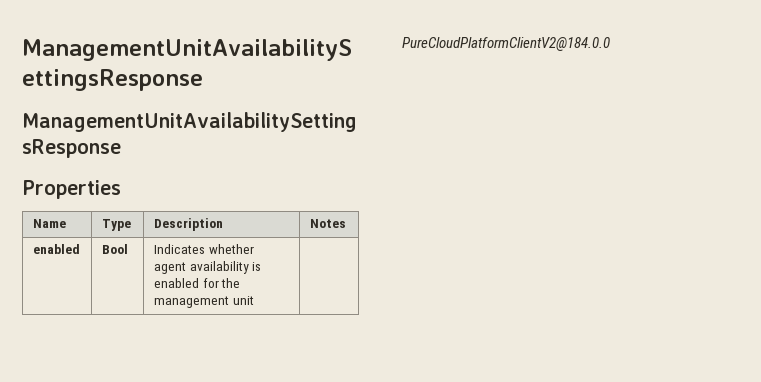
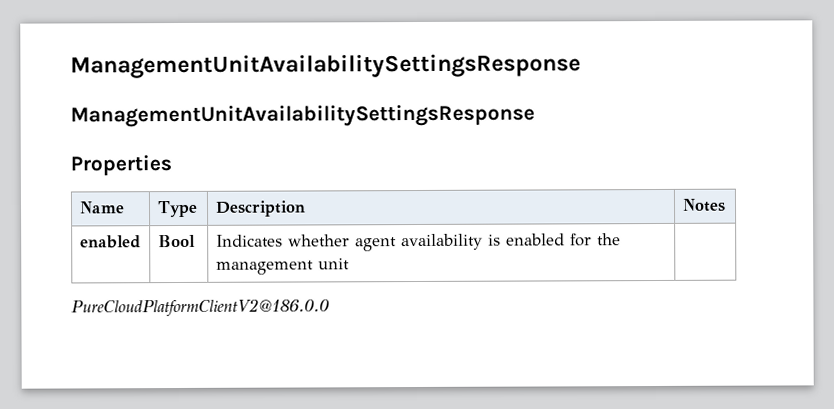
[402,37,610,51] PureCloudPlatformClientV2@184.0.0 -> [71,298,330,318] PureCloudPlatformClientV2@186.0.0

